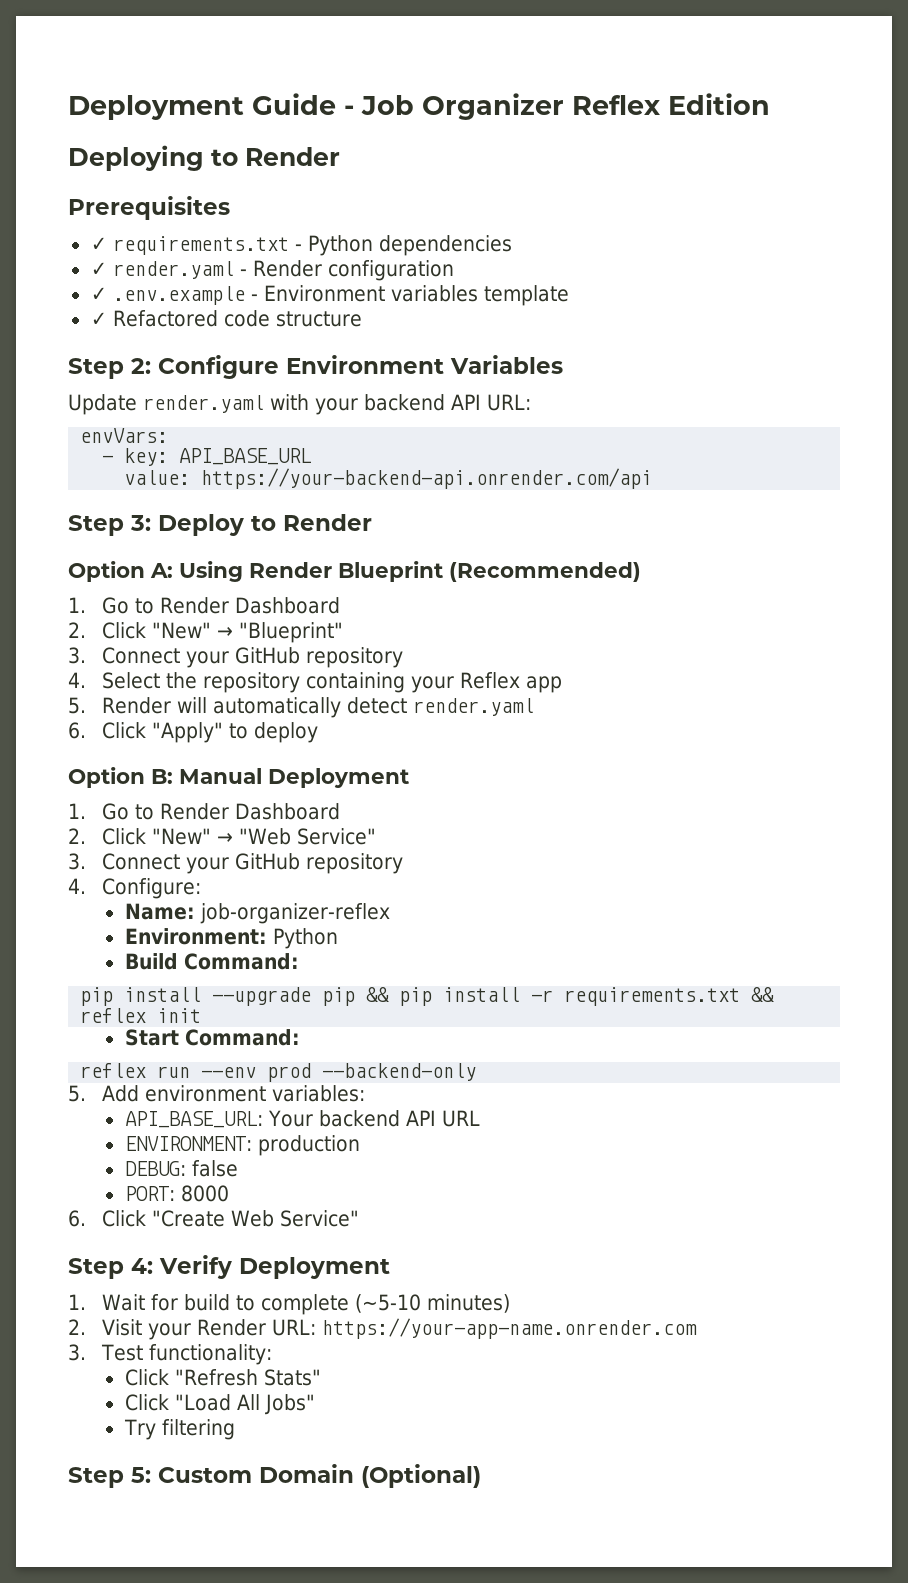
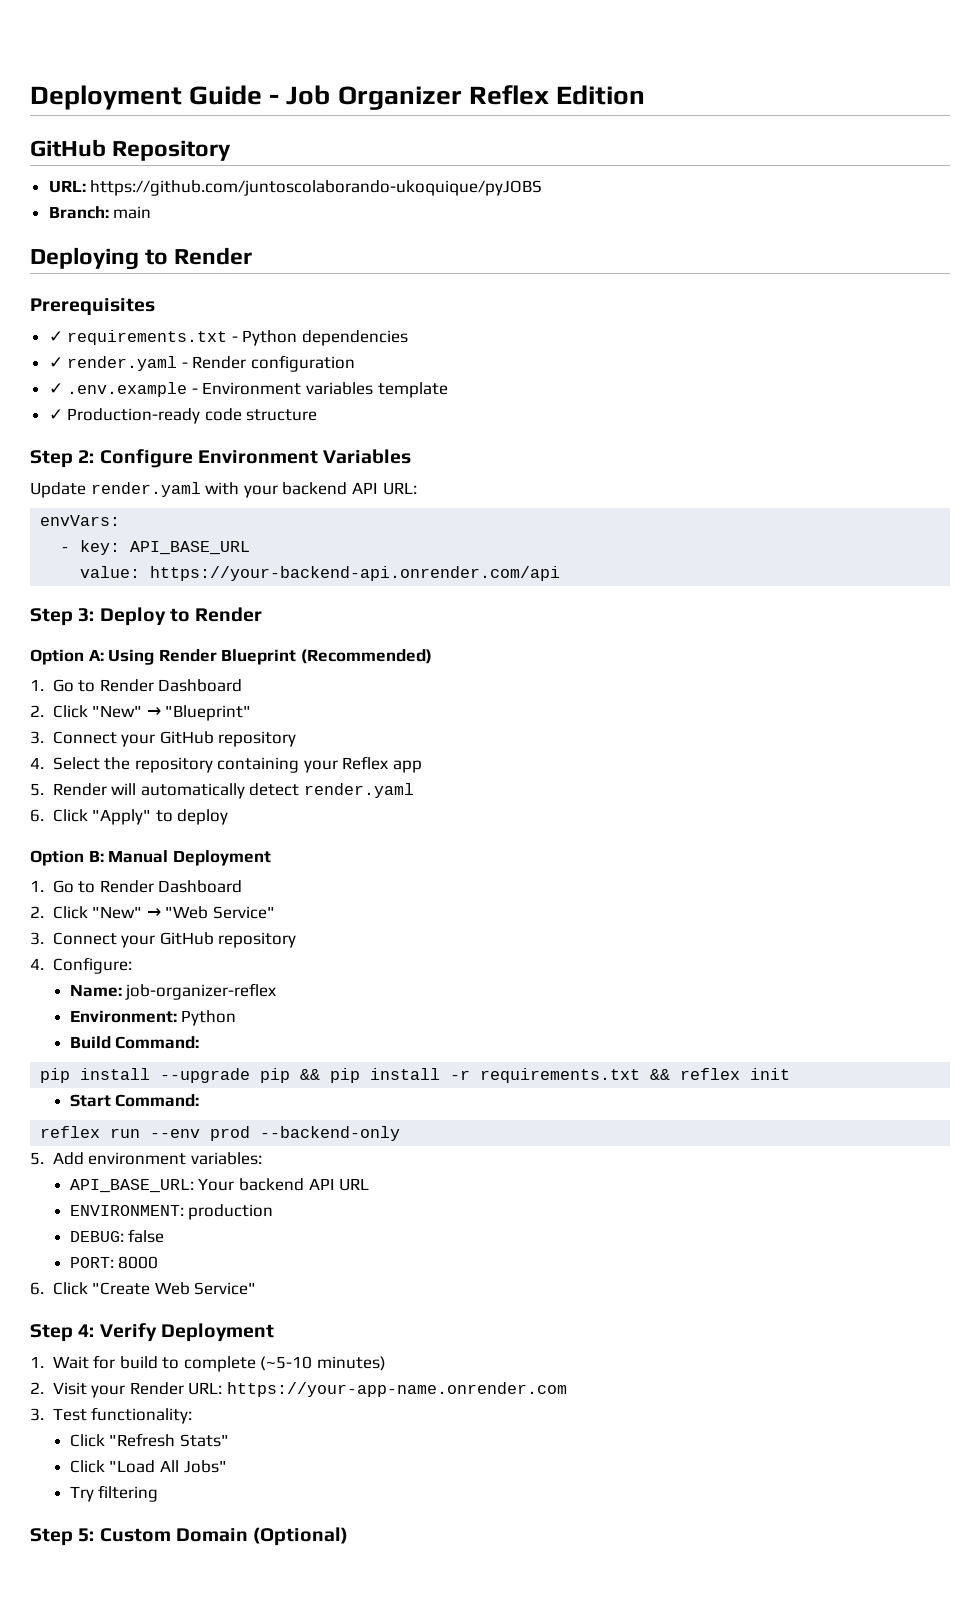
(770, 104) none -> [30,139,232,161] [48,180,543,196] [48,206,152,219] // GitHub Repository // URL: https://github.com/juntoscolaborando-ukoquique/pyJOBS // Branch: main
[112,310,218,327] Refactored -> [67,408,201,424] Production-ready

